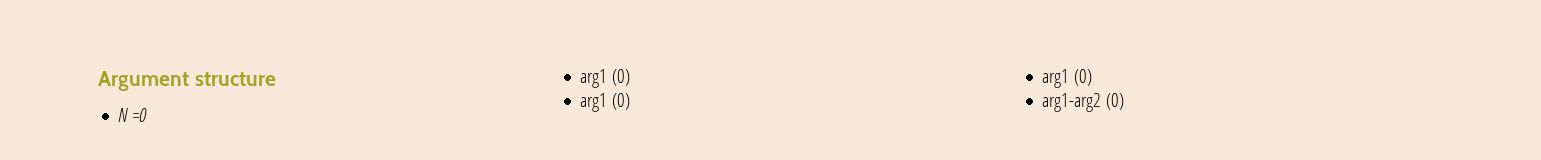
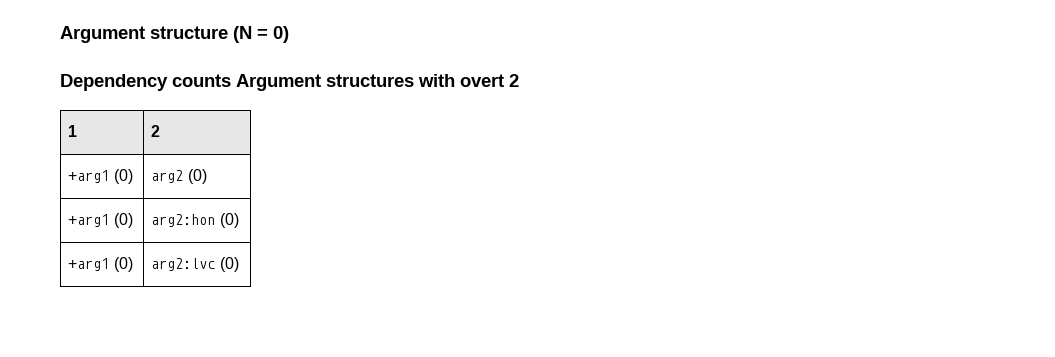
[118,108,148,122] [580,69,631,88] [580,93,631,112] [1042,69,1093,88] [1042,93,1125,112] // N =0 // arg1 (0) // arg1 (0) // arg1 (0) // arg1-arg2 (0) -> [233,26,289,43] [60,74,519,91] [68,125,78,137] [151,125,161,137] [68,169,133,184] [151,169,207,184] [68,213,133,228] [151,213,239,228] [68,257,133,272] [151,257,239,272] (N = 0) // Dependency counts Argument structures with overt 2 // 1 | 2 // +arg1 (0) | arg2 (0) // +arg1 (0) | arg2:hon (0) // +arg1 (0) | arg2:lvc (0)

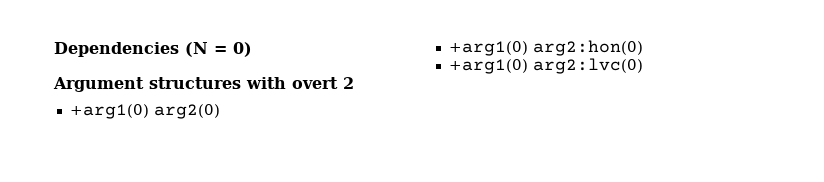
[60,26,228,43] Argument structure -> [54,42,179,57] Dependencies
[60,74,231,91] Dependency counts -> (252, 49) none
[68,125,78,137] [151,125,161,137] [68,169,133,184] [151,169,207,184] [68,213,133,228] [151,213,239,228] [68,257,133,272] [151,257,239,272] // 1 | 2 // +arg1 (0) | arg2 (0) // +arg1 (0) | arg2:hon (0) // +arg1 (0) | arg2:lvc (0) -> [69,104,220,119] [448,40,643,56] [448,58,643,74] // +arg1(0) arg2(0) // +arg1(0) arg2:hon(0) // +arg1(0) arg2:lvc(0)

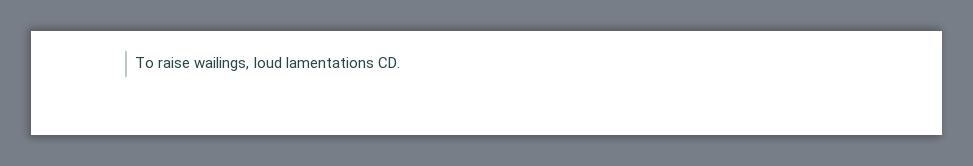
[54,42,252,57] [53,77,354,92] [69,104,220,119] [448,40,643,56] [448,58,643,74] Dependencies (N = 0) // Argument structures with overt 2 // +arg1(0) arg2(0) // +arg1(0) arg2:hon(0) // +arg1(0) arg2:lvc(0) -> [135,57,400,71] To raise wailings, loud lamentations CD.

